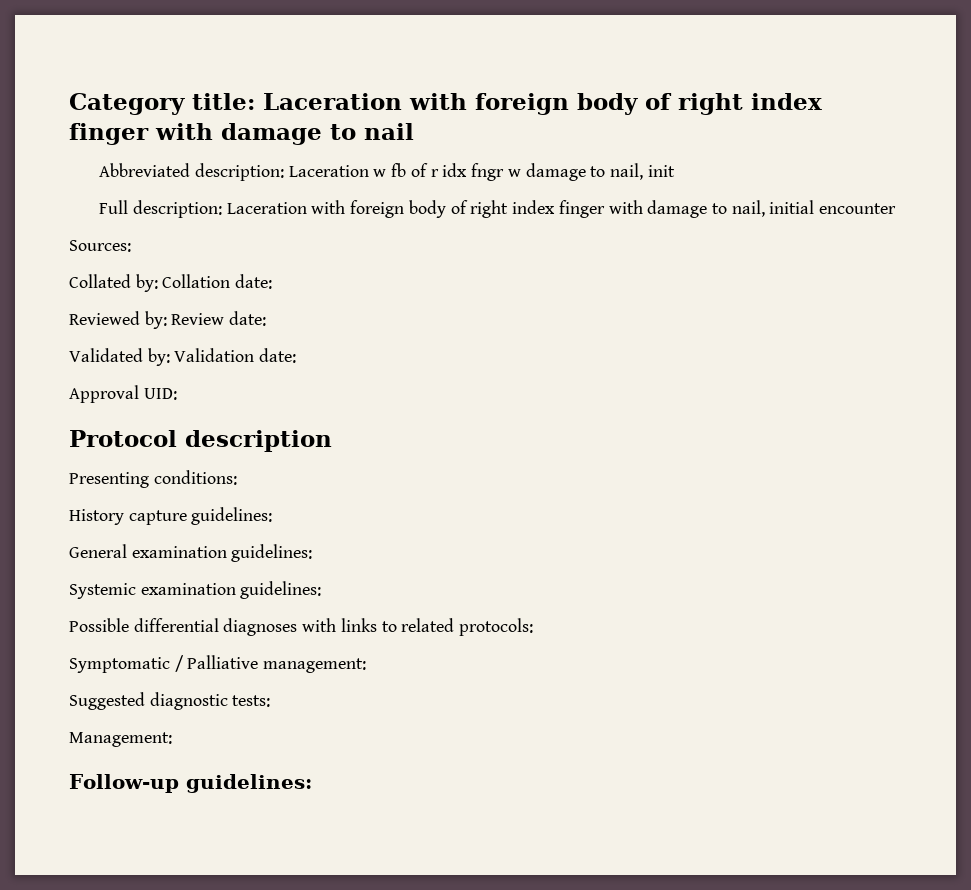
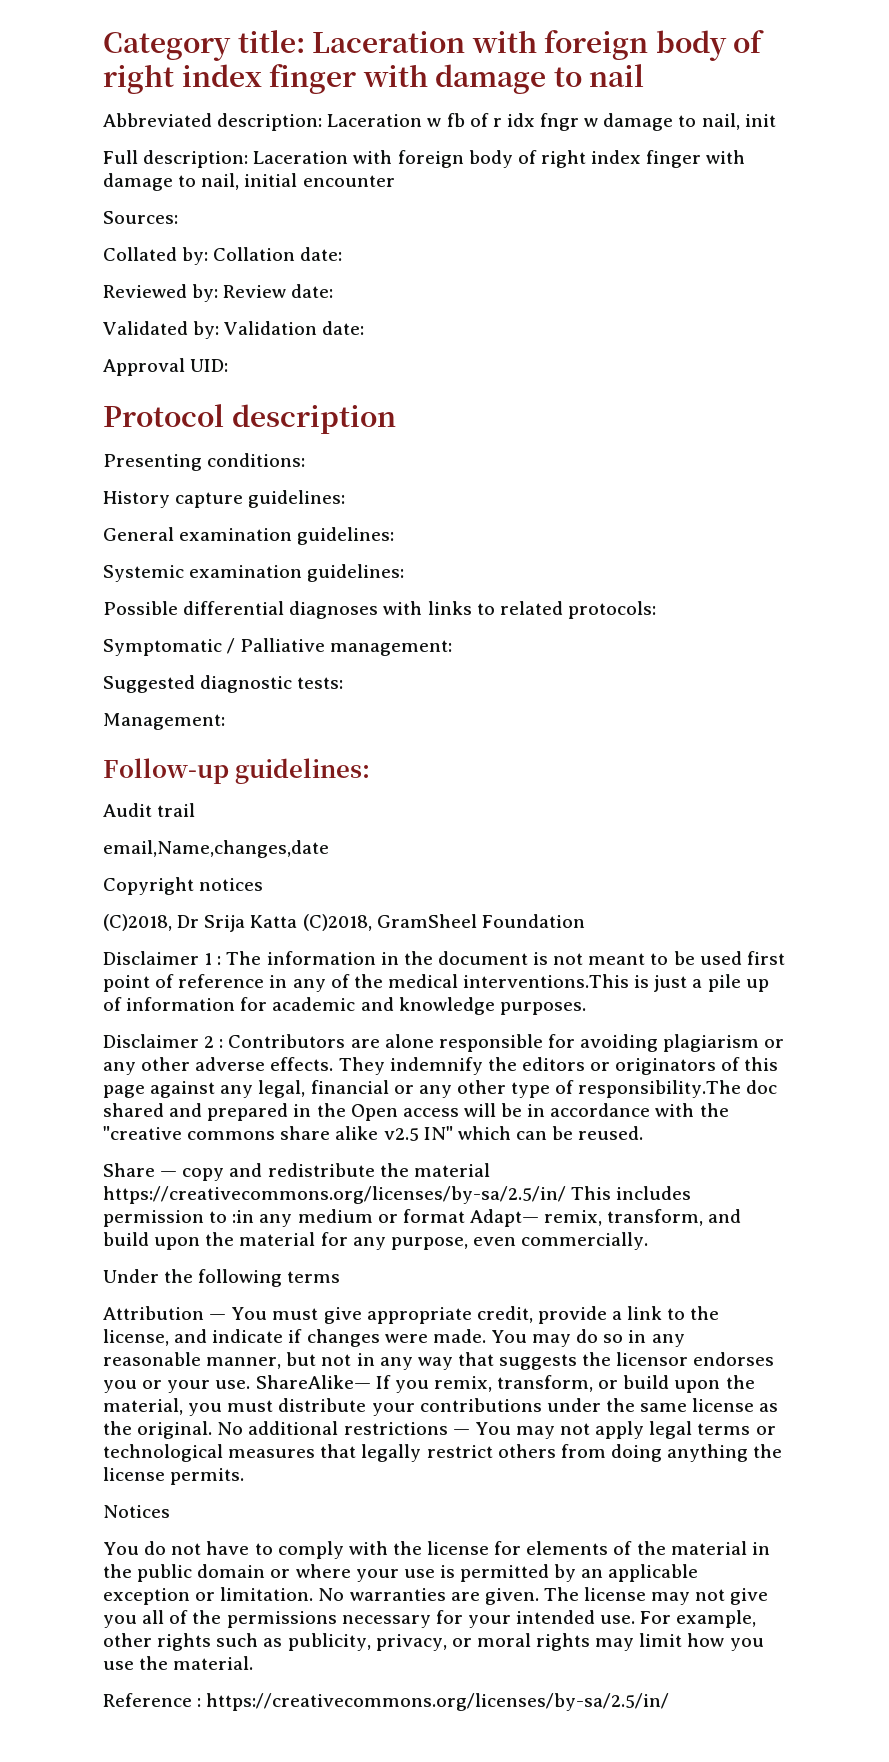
(312, 783) none -> [103,803,196,817] [103,840,329,858] [103,877,264,895] [103,914,585,932] [103,951,785,965] [103,974,769,992] [103,997,586,1015] [103,1034,785,1052] [103,1057,779,1075] [103,1080,778,1098] [103,1103,729,1121] [103,1126,644,1141] [103,1163,490,1181] [103,1186,692,1204] [103,1209,742,1227] [103,1232,649,1250] [103,1269,341,1287] [103,1306,720,1324] [103,1329,685,1347] [103,1352,775,1370] [103,1375,755,1393] [103,1398,779,1416] [103,1421,776,1439] [103,1444,783,1462] [103,1467,245,1485] [103,1505,170,1518] [103,1541,770,1559] [103,1564,699,1582] [103,1587,769,1605] [103,1610,757,1628] [103,1633,764,1651] [103,1656,254,1670] [103,1693,670,1711] // Audit trail // email,Name,changes,date // Copyright notices // (C)2018, Dr Srija Katta (C)2018, GramSheel Foundation // Disclaimer 1 : The information in the document is not meant to be used first point of reference in any of the medical interventions.This is just a pile up of information for academic and knowledge purposes. // Disclaimer 2 : Contributors are alone responsible for avoiding plagiarism or any other adverse effects. They indemnify the editors or originators of this page against any legal, financial or any other type of responsibility.The doc shared and prepared in the Open access will be in accordance with the "creative commons share alike v2.5 IN" which can be reused. // Share — copy and redistribute the material https://creativecommons.org/licenses/by-sa/2.5/in/ This includes permission to :in any medium or format Adapt— remix, transform, and build upon the material for any purpose, even commercially. // Under the following terms // Attribution — You must give appropriate credit, provide a link to the license, and indicate if changes were made. You may do so in any reasonable manner, but not in any way that suggests the licensor endorses you or your use. ShareAlike— If you remix, transform, or build upon the material, you must distribute your contributions under the same license as the original. No additional restrictions — You may not apply legal terms or technological measures that legally restrict others from doing anything the license permits. // Notices // You do not have to comply with the license for elements of the material in the public domain or where your use is permitted by an applicable exception or limitation. No warranties are given. The license may not give you all of the permissions necessary for your intended use. For example, other rights such as publicity, privacy, or moral rights may limit how you use the material. // Reference : https://creativecommons.org/licenses/by-sa/2.5/in/

